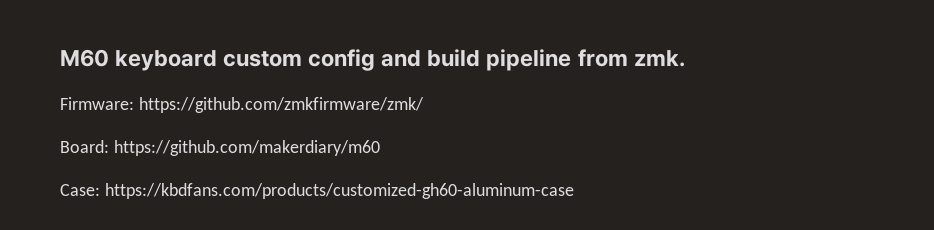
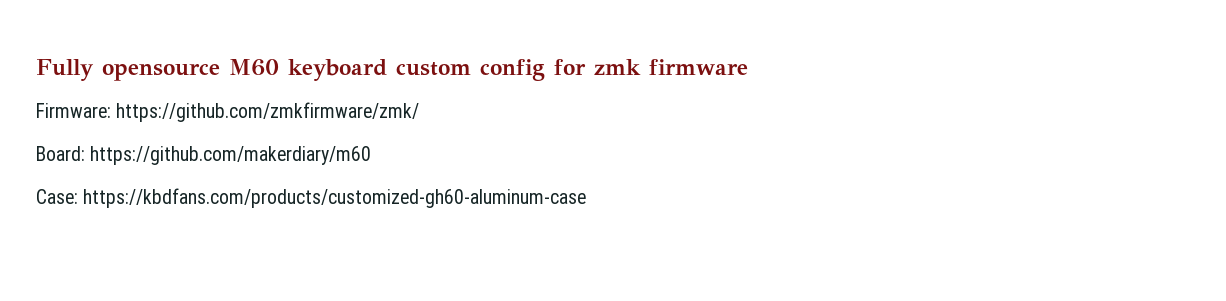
(60, 58) none -> [36,59,220,81] Fully opensource
[381,49,685,71] and build pipeline from zmk. -> [554,59,748,75] for zmk firmware

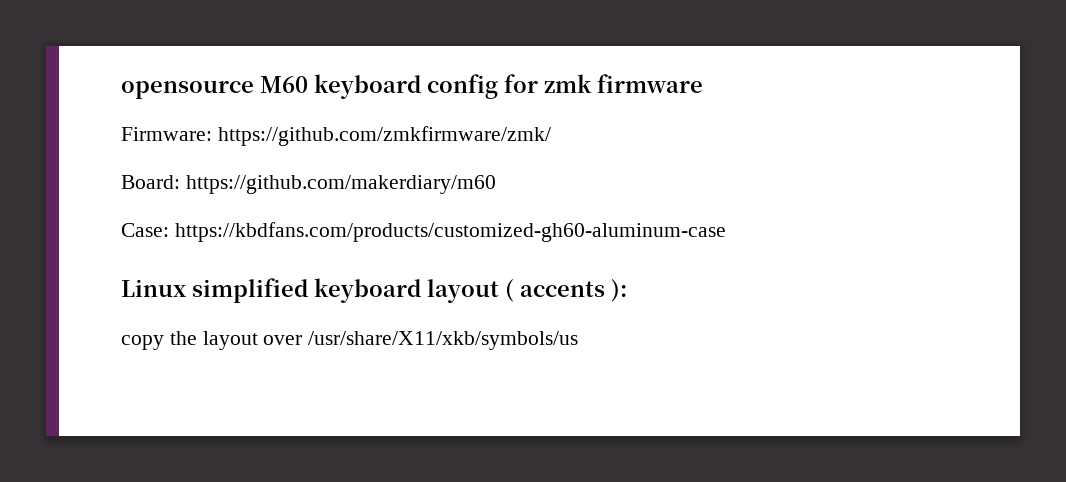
[36,59,94,81] Fully -> (121, 89) none
[396,62,471,76] custom -> (421, 86) none
(587, 198) none -> [121,278,627,303] [121,331,579,350] // Linux simplified keyboard layout ( accents ): // copy the layout over /usr/share/X11/xkb/symbols/us

